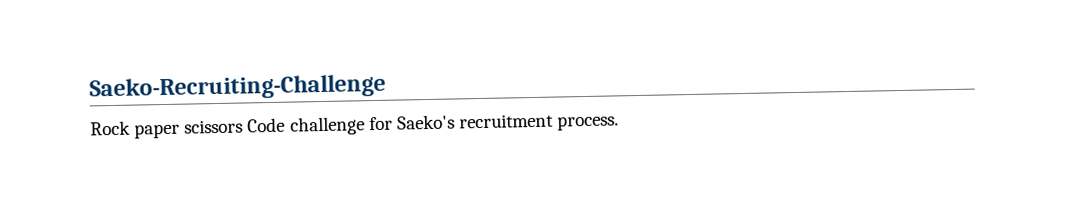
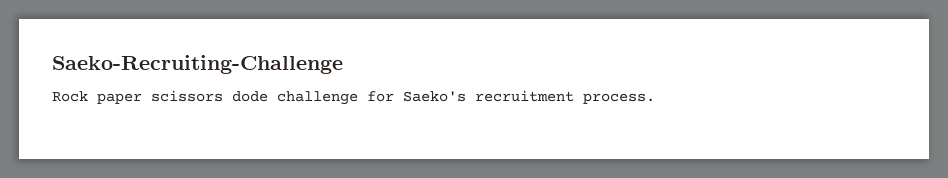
[247,117,286,133] Code -> [232,91,268,102] dode

